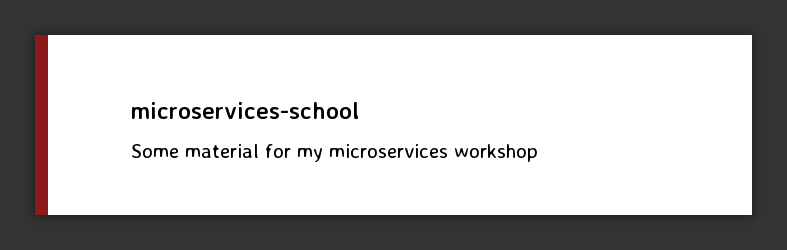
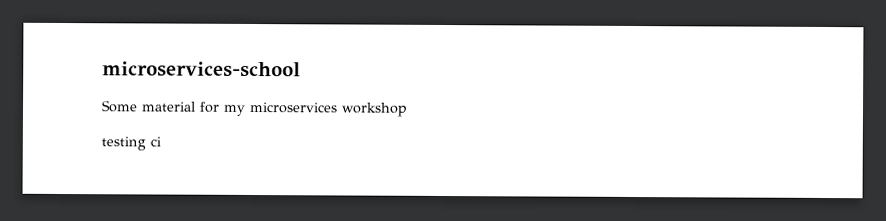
(538, 153) none -> [101,136,161,151] // testing ci

